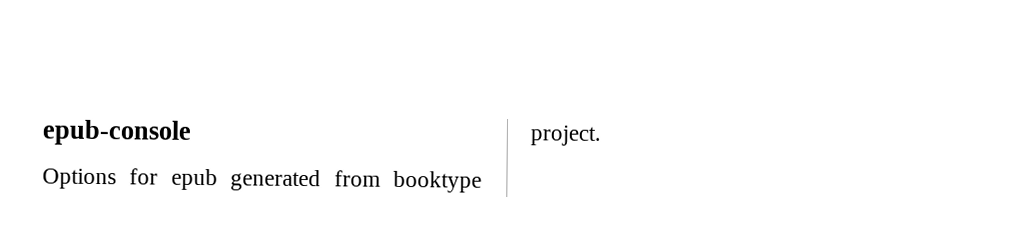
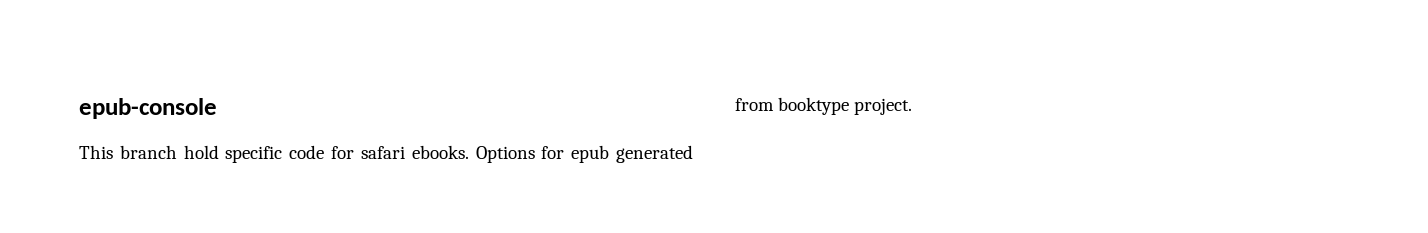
(192, 132) none -> [79,145,469,163] This branch hold specific code for safari ebooks.

